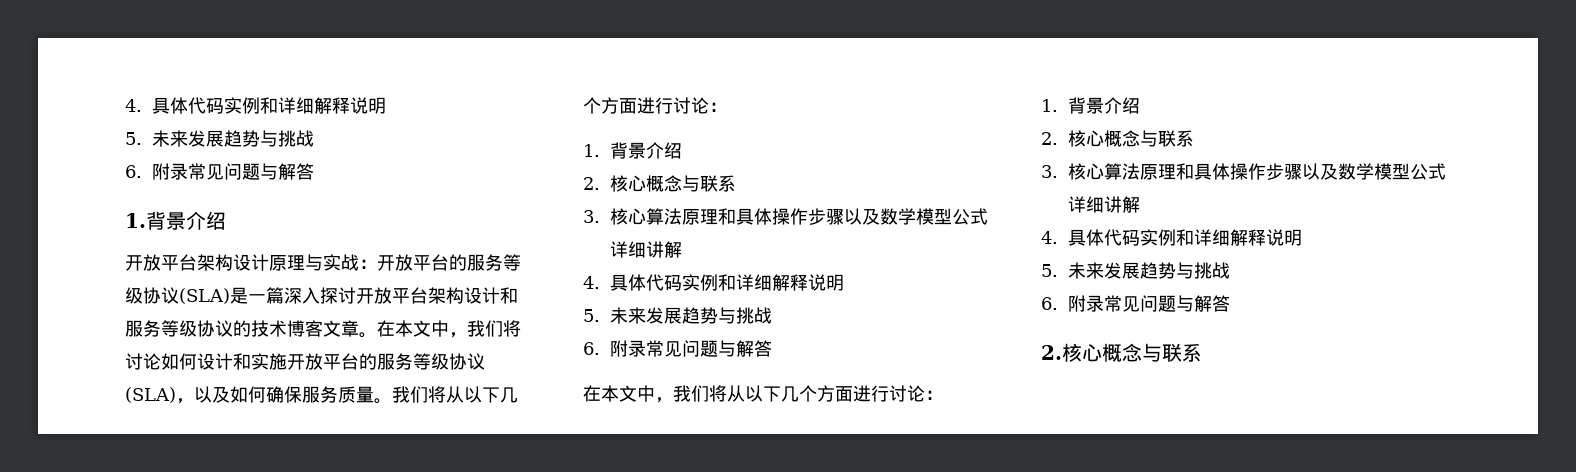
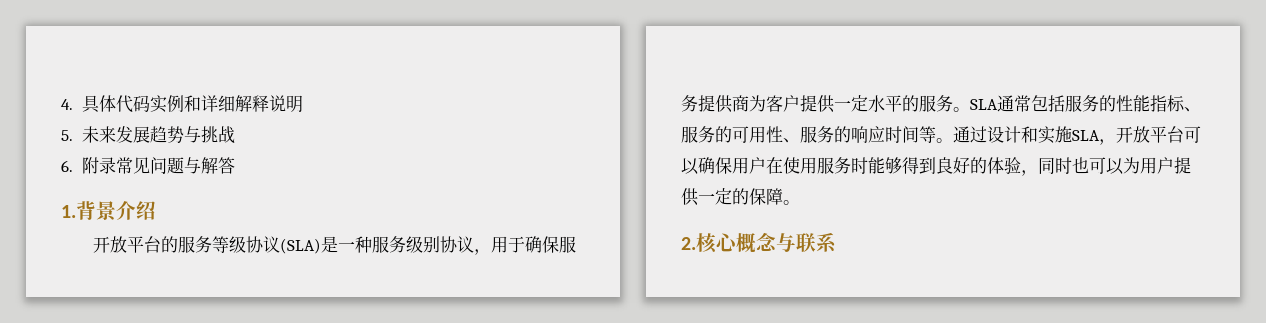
[197,254,449,271] 架构设计原理与实战：开放平台 -> (161, 244) none
[266,287,518,304] [125,320,521,338] [125,353,197,370] 篇深入探讨开放平台架构设计和服务等级协议的技术博客文章。在本文中，我们将讨论如何 -> [354,236,576,255] [681,95,1201,113] [681,126,987,143] 种服务级别协议，用于确保服务提供商为客户提供一定水平的服务。SLA通常包括服务的性能指标、服务的可用性、服务的响应时间等。通过
[287,353,485,370] [125,386,518,404] [583,97,727,114] [583,142,682,159] [583,175,736,192] [583,208,988,225] [609,241,682,258] [583,274,844,291] [583,307,772,324] [583,340,772,357] [583,385,943,403] [1041,97,1140,114] [1041,130,1194,147] [1041,163,1446,180] [1067,196,1140,213] [1041,229,1302,246] [1041,262,1230,279] [1041,295,1230,312] 开放平台的服务等级协议(SLA)，以及如何确保服务质量。我们将从以下几个方面进行讨论： // 1.背景介绍 // 2.核心概念与联系 // 3.核心算法原理和具体操作步骤以及数学模型公式详细讲解 // 4.具体代码实例和详细解释说明 // 5.未来发展趋势与挑战 // 6.附录常见问题与解答 // 在本文中，我们将从以下几个方面进行讨论： // 1.背景介绍 // 2.核心概念与联系 // 3.核心算法原理和具体操作步骤以及数学模型公式详细讲解 // 4.具体代码实例和详细解释说明 // 5.未来发展趋势与挑战 // 6.附录常见问题与解答 -> [1072,126,1201,145] [681,157,1191,176] [681,188,800,206] SLA，开放平台可以确保用户在使用服务时能够得到良好的体验，同时也可以为用户提供一定的保障。

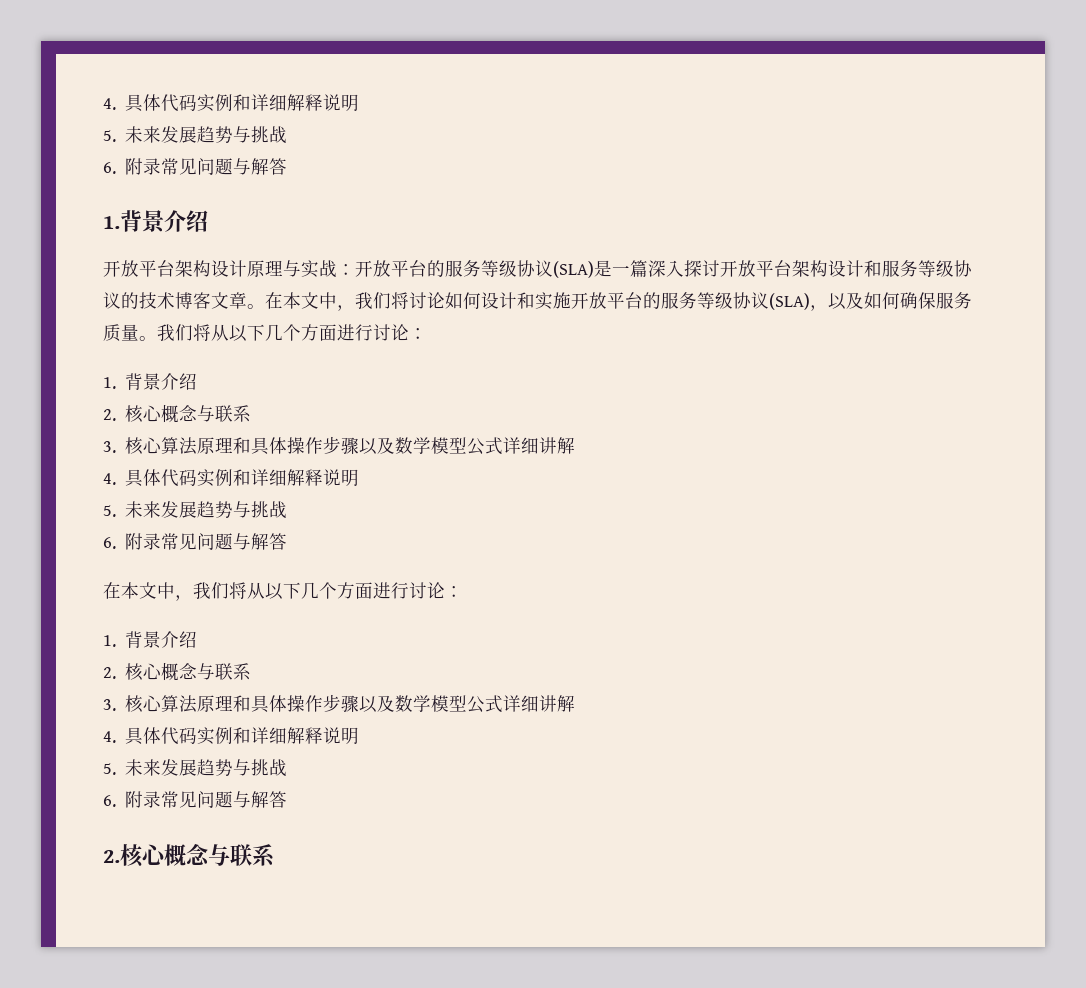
(161, 244) none -> [175,260,427,278] 架构设计原理与实战：开放平台
[354,236,576,255] [681,95,1201,113] [681,126,987,143] 种服务级别协议，用于确保服务提供商为客户提供一定水平的服务。SLA通常包括服务的性能指标、服务的可用性、服务的响应时间等。通过 -> [630,260,973,277] [103,292,481,311] 篇深入探讨开放平台架构设计和服务等级协议的技术博客文章。在本文中，我们将讨论如何
[1072,126,1201,145] [681,157,1191,176] [681,188,800,206] SLA，开放平台可以确保用户在使用服务时能够得到良好的体验，同时也可以为用户提供一定的保障。 -> [571,292,972,311] [103,324,427,342] [103,373,197,391] [103,404,251,423] [103,436,575,455] [103,469,359,487] [103,501,287,519] [103,533,287,550] [103,582,463,601] [103,631,197,649] [103,662,251,681] [103,694,575,713] [103,727,359,745] [103,759,287,777] [103,791,287,808] 开放平台的服务等级协议(SLA)，以及如何确保服务质量。我们将从以下几个方面进行讨论： // 1.背景介绍 // 2.核心概念与联系 // 3.核心算法原理和具体操作步骤以及数学模型公式详细讲解 // 4.具体代码实例和详细解释说明 // 5.未来发展趋势与挑战 // 6.附录常见问题与解答 // 在本文中，我们将从以下几个方面进行讨论： // 1.背景介绍 // 2.核心概念与联系 // 3.核心算法原理和具体操作步骤以及数学模型公式详细讲解 // 4.具体代码实例和详细解释说明 // 5.未来发展趋势与挑战 // 6.附录常见问题与解答

